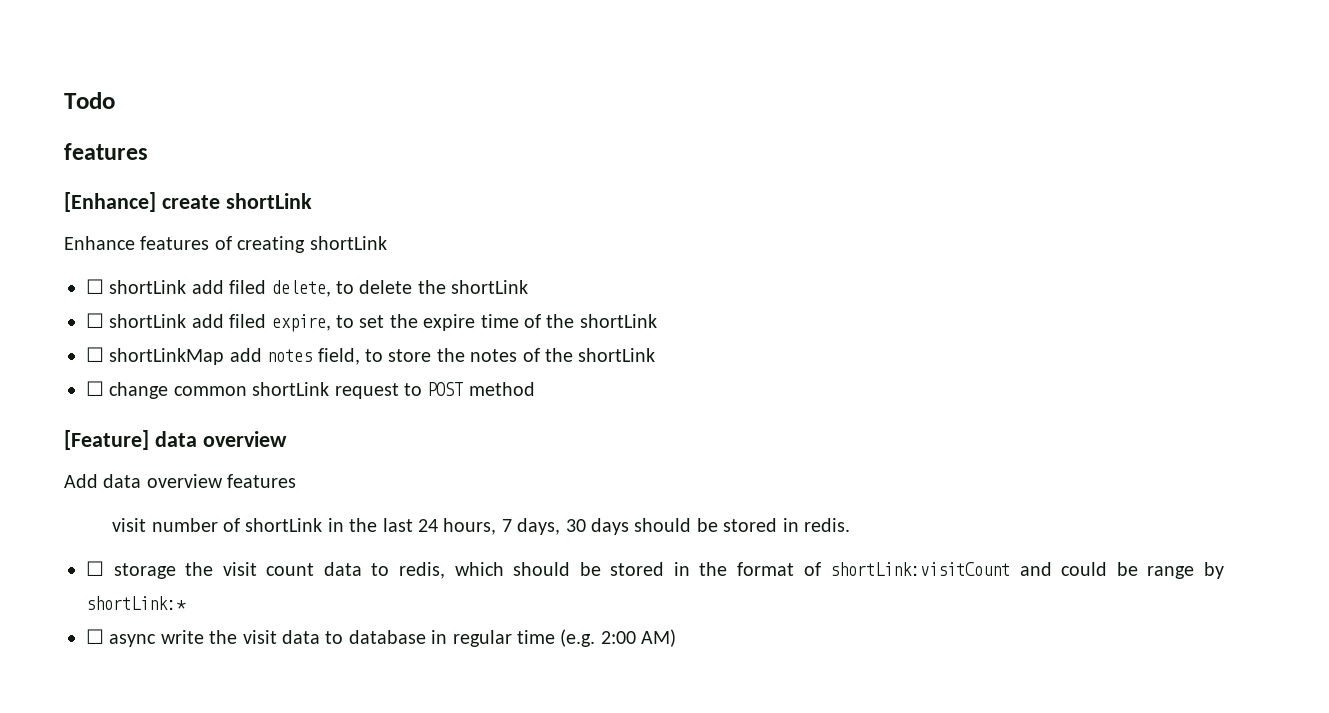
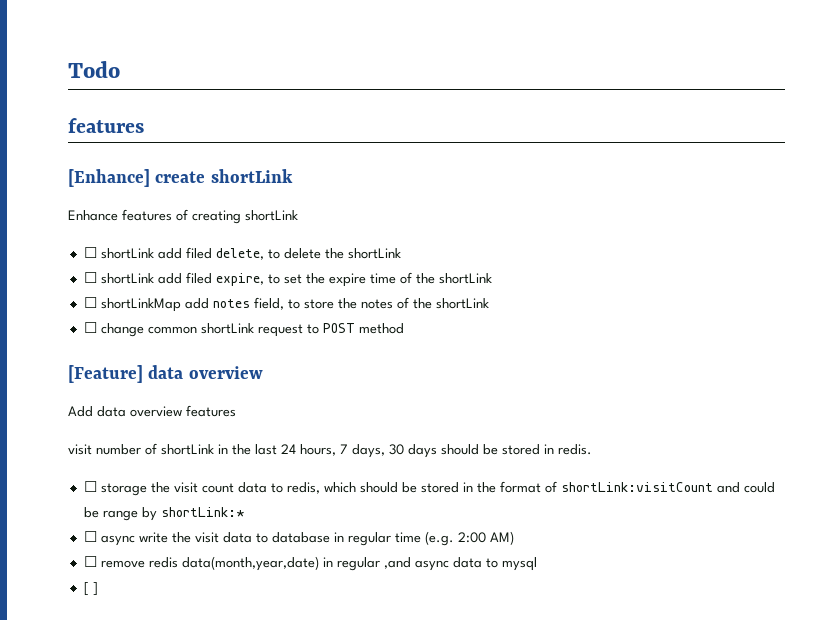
(677, 638) none -> [83,556,537,571] [83,582,98,596] // ☐ remove redis data(month,year,date) in regular ,and async data to mysql // [ ]

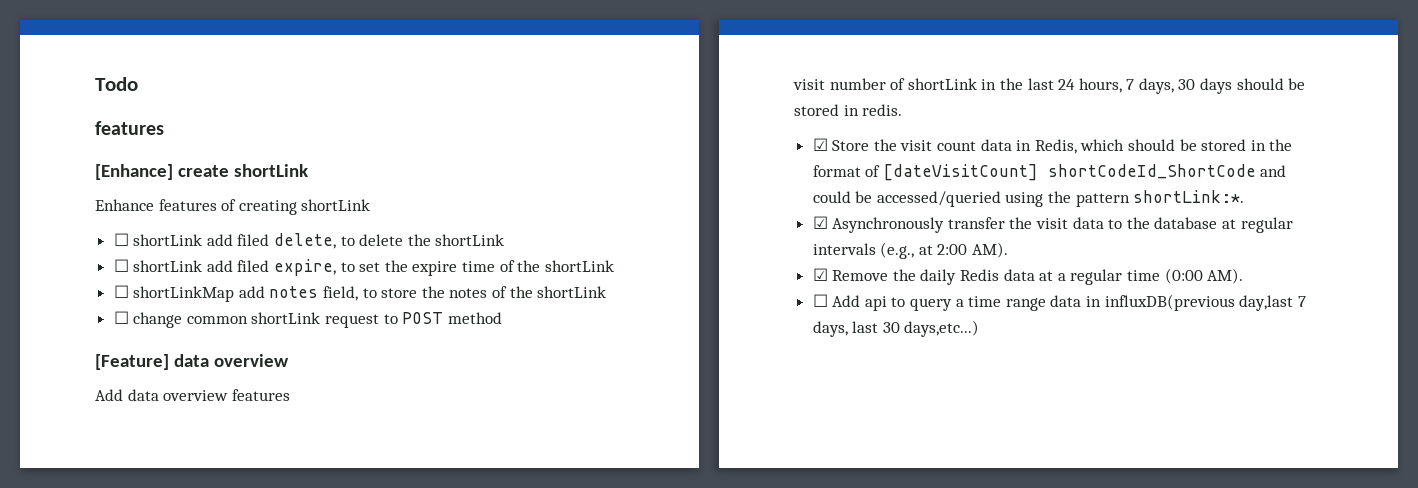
[83,481,147,496] ☐ storage -> [812,138,870,151] ☑ Store
[270,482,320,494] to redis, -> [1016,139,1077,154] in Redis,
[560,482,713,492] shortLink:visitCount -> [882,164,1256,181] [dateVisitCount] shortCodeId_ShortCode
[102,507,244,521] [83,531,514,546] [83,556,537,571] [83,582,98,596] range by shortLink:* // ☐ async write the visit data to database in regular time (e.g. 2:00 AM) // ☐ remove redis data(month,year,date) in regular ,and async data to mysql // [ ] -> [876,190,1245,207] [812,216,1293,233] [812,242,1009,259] [812,268,1244,285] [812,294,1306,311] [812,320,980,337] accessed/queried using the pattern shortLink:*. // ☑ Asynchronously transfer the visit data to the database at regular intervals (e.g., at 2:00 AM). // ☑ Remove the daily Redis data at a regular time (0:00 AM). // ☐ Add api to query a time range data in influxDB(previous day,last 7 days, last 30 days,etc...)

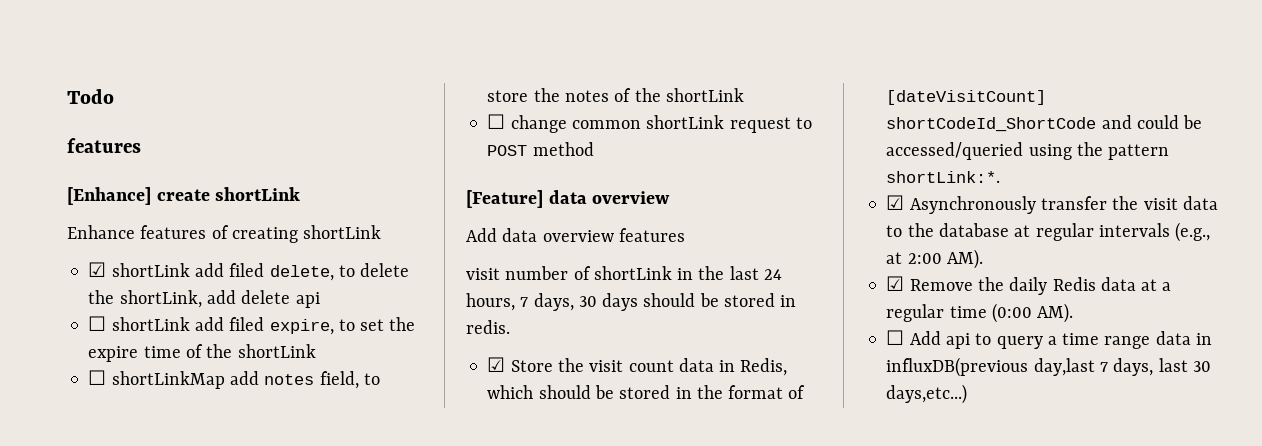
[113,233,129,246] ☐ -> [88,262,107,277] ☑
[435,234,505,246] shortLink -> [119,290,320,308] shortLink, add delete api

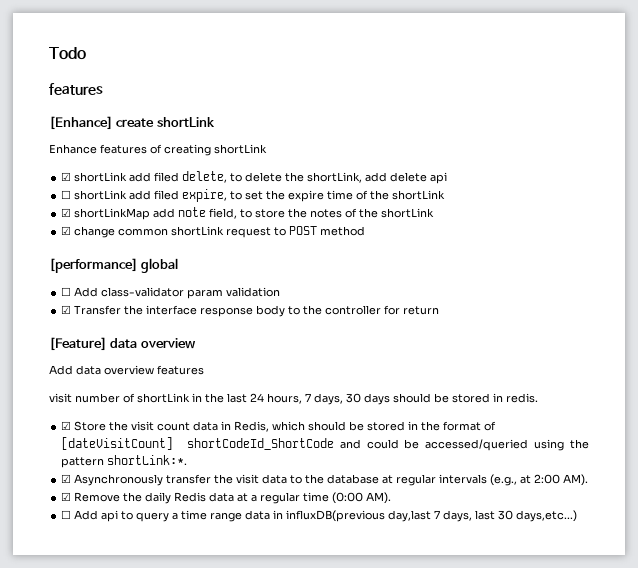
[88,370,107,385] ☐ -> [61,208,72,217] ☑
[264,374,315,385] notes -> [178,207,207,217] note
[487,114,506,129] ☐ -> [61,226,72,235] ☑
(594, 149) none -> [49,258,179,273] [61,287,281,299] [61,305,440,317] // [performance] global // ☐ Add class-validator param validation // ☑ Transfer the interface response body to the controller for return

